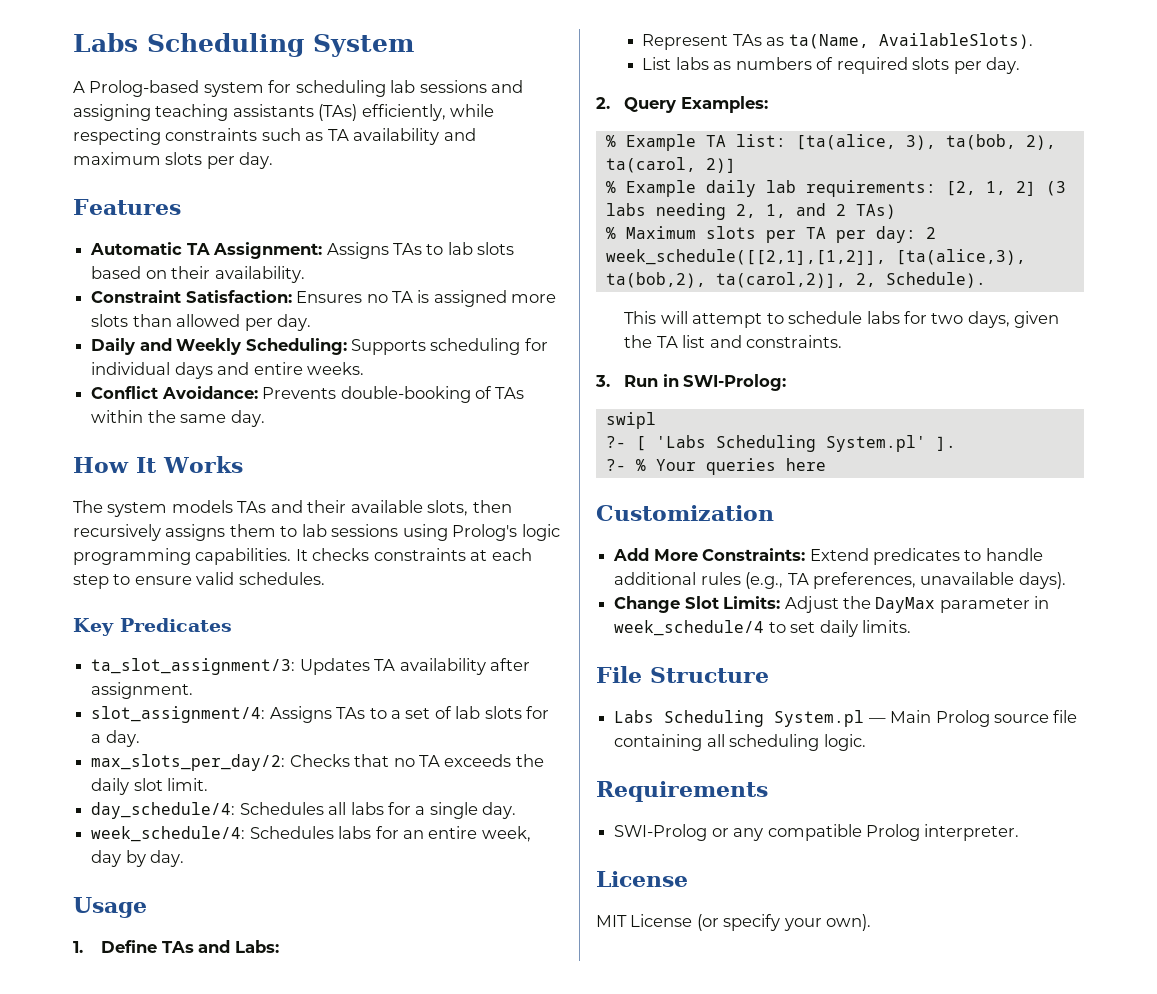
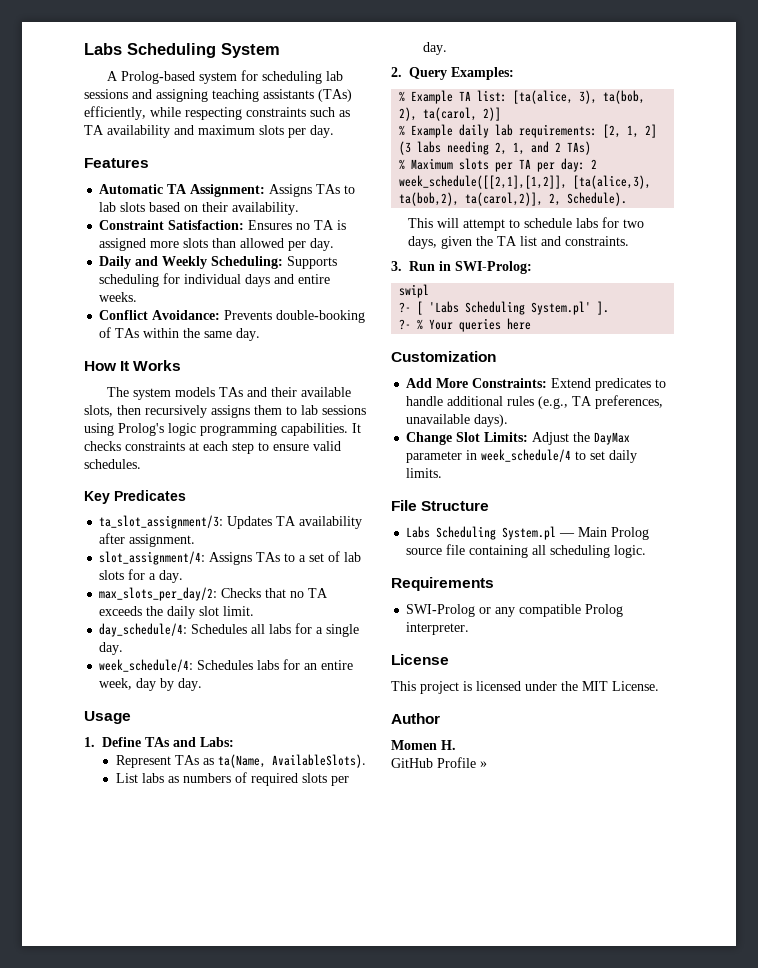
[596,914,872,931] MIT License (or specify your own). -> [391,681,659,694] [391,713,440,724] [391,740,456,750] [391,757,487,768] This project is licensed under the MIT License. // Author // Momen H. // GitHub Profile »

